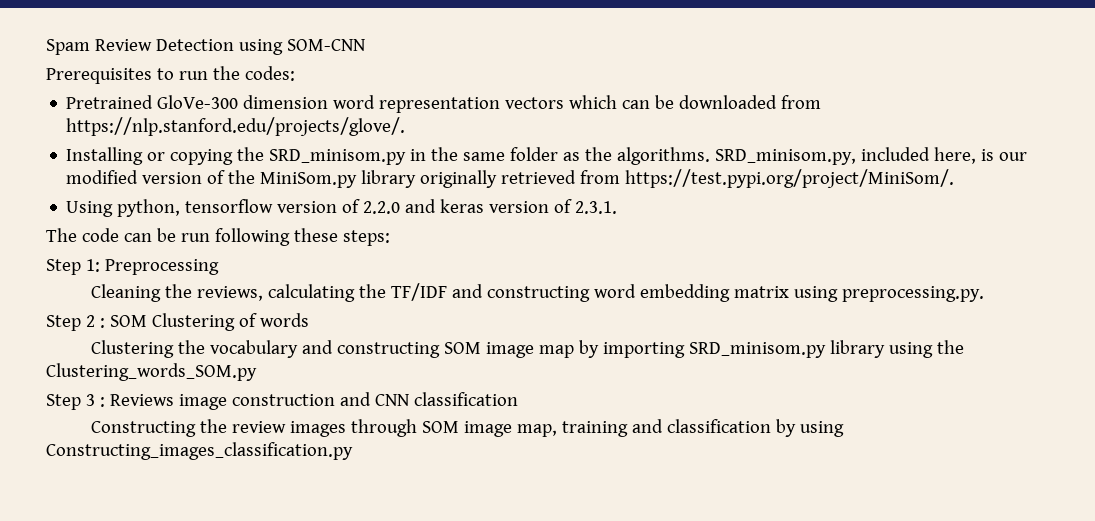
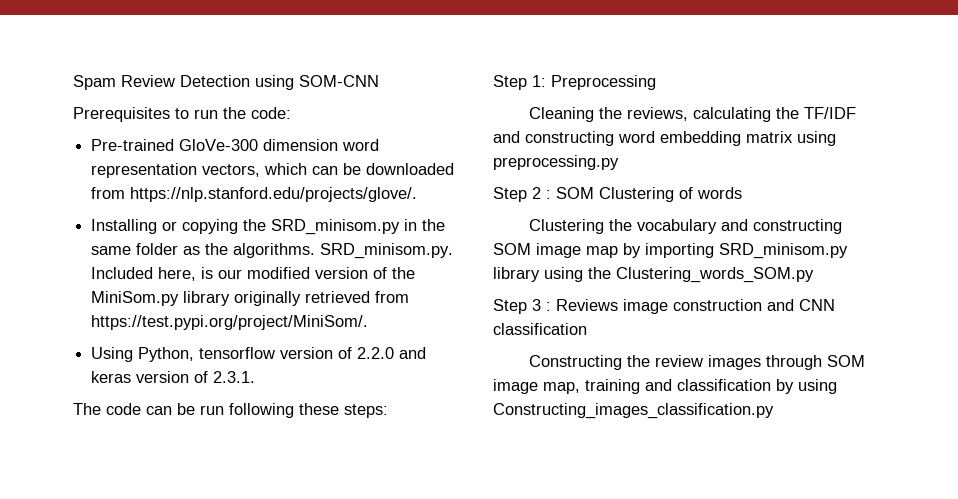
[244,66,295,81] [66,95,154,109] codes: // Pretrained -> [251,107,291,119] [91,139,175,151] code: // Pre-trained
[505,97,565,109] vectors -> [202,164,261,177] vectors,
[715,147,931,165] SRD_minisom.py, included -> [320,243,454,259] [91,267,154,279] SRD_minisom.py. Included
[117,199,181,217] python, -> [138,347,195,362] Python,
[842,286,985,302] preprocessing.py. -> [493,155,619,170] preprocessing.py

